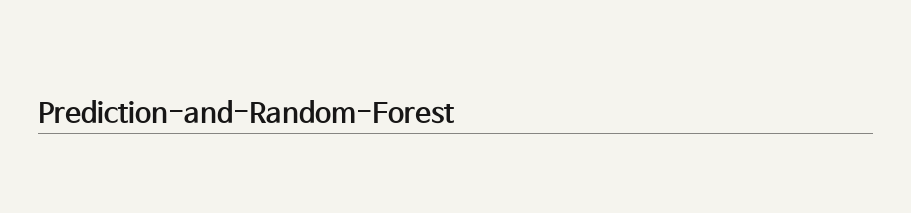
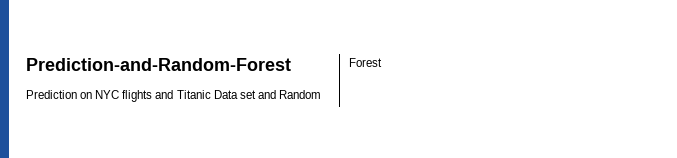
(454, 112) none -> [26,90,321,102] [349,58,382,67] // Prediction on NYC flights and Titanic Data set and Random Forest

